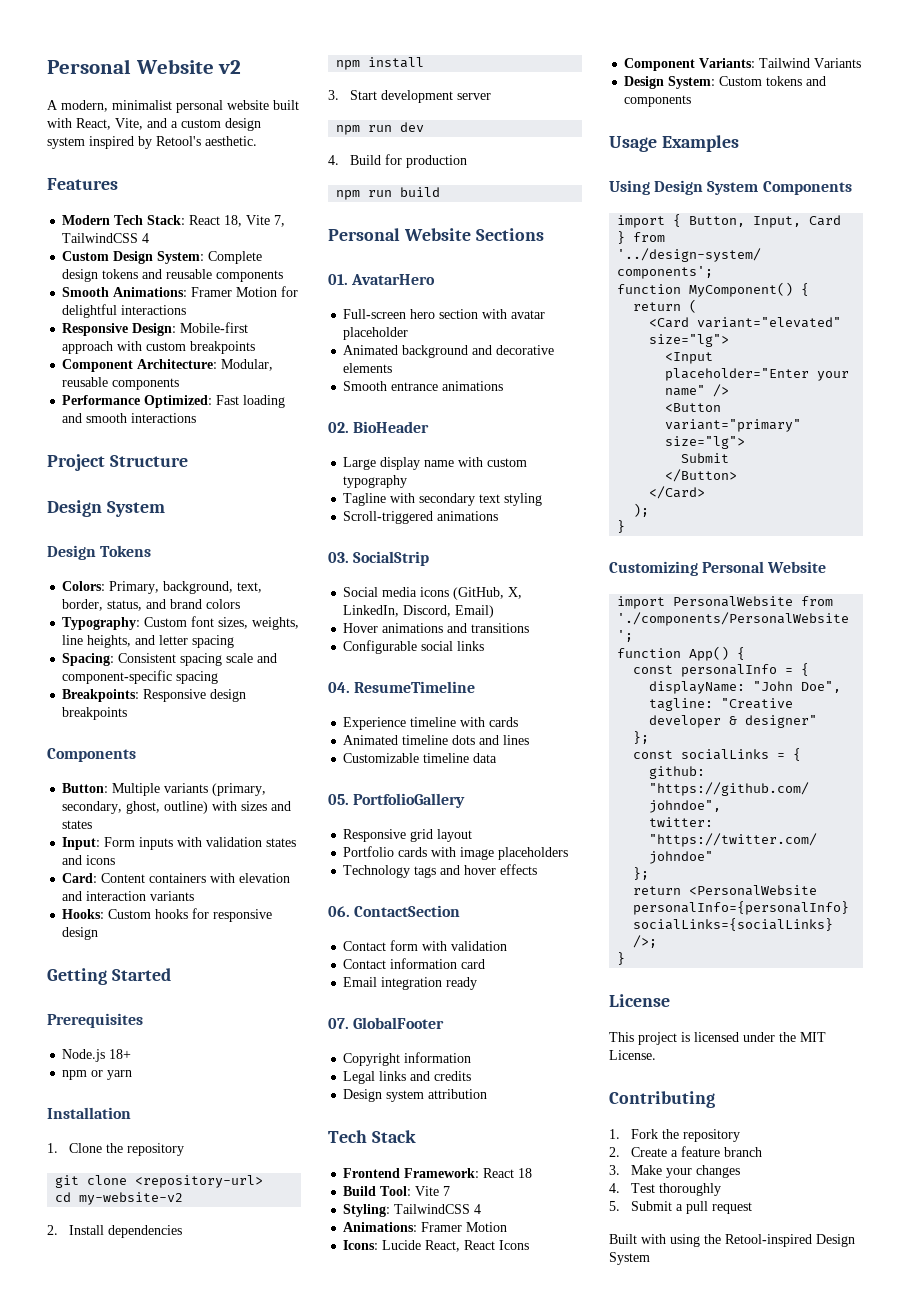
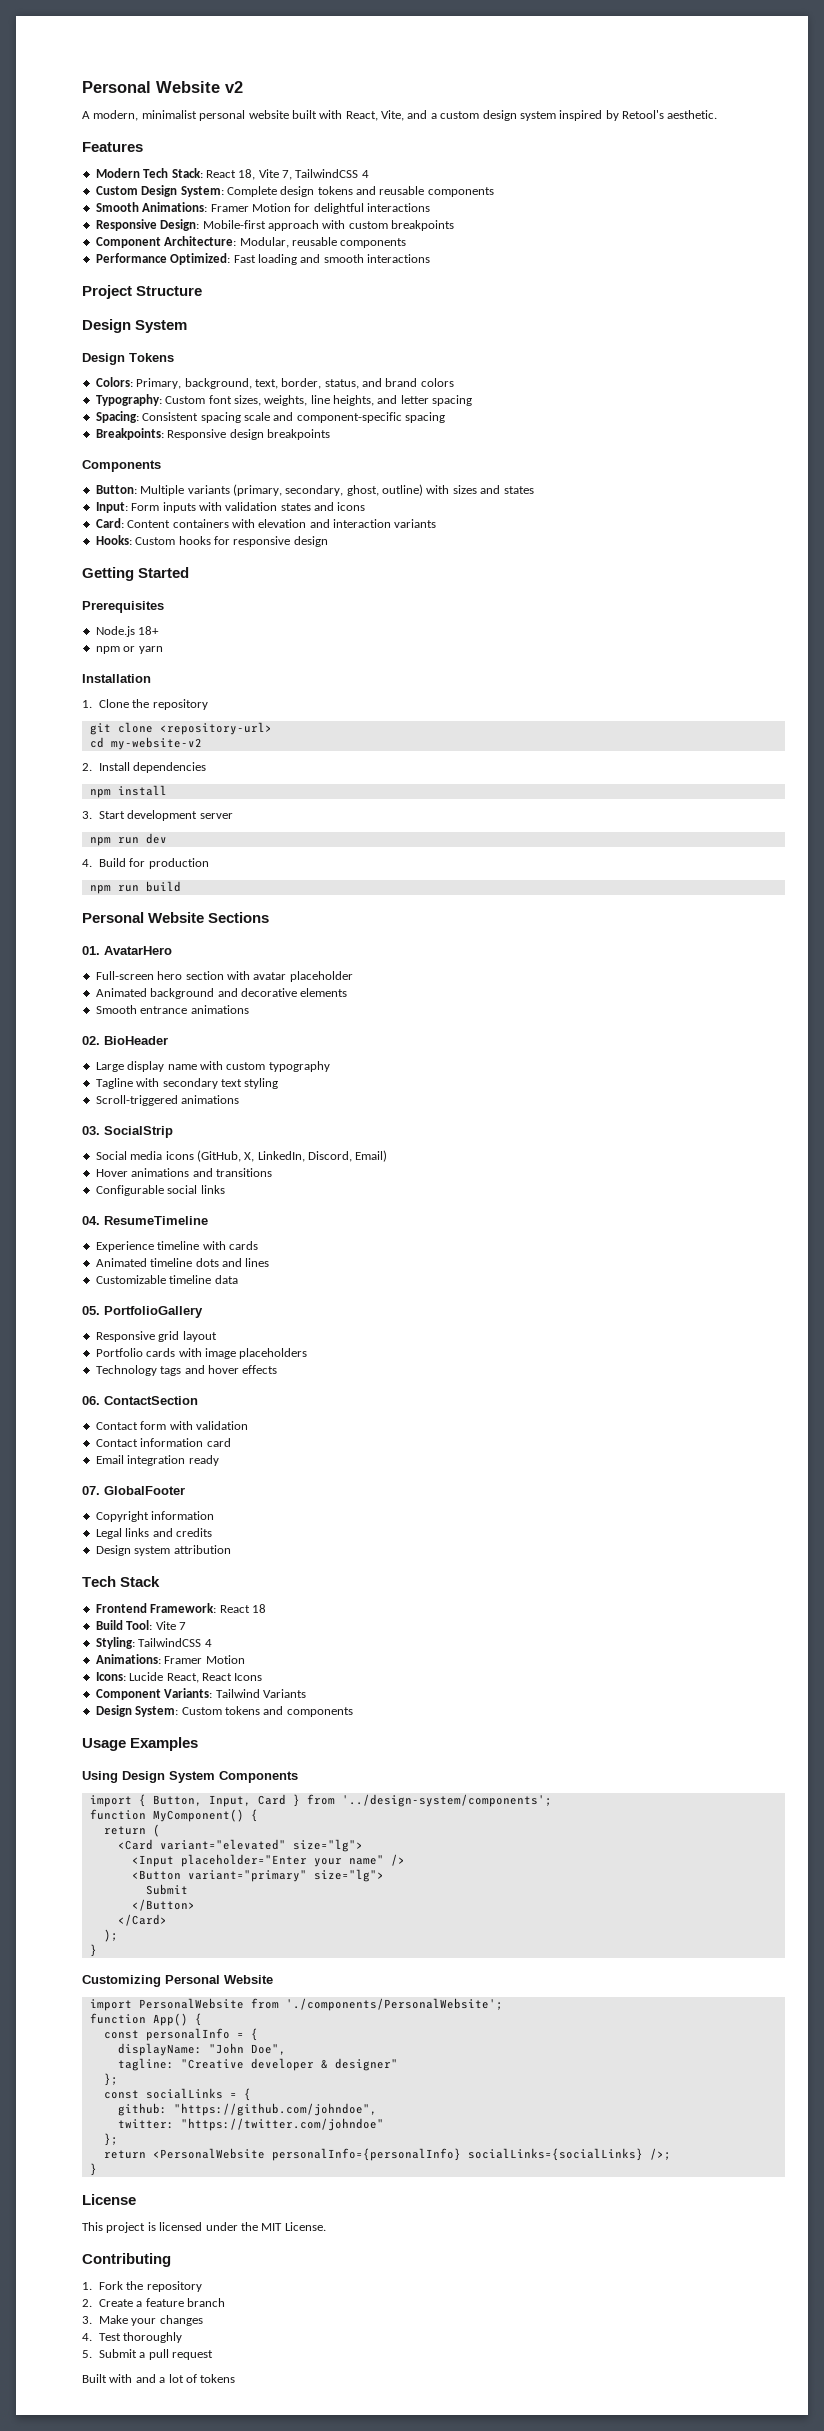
[670,1234,855,1247] [609,1252,650,1265] using the Retool-inspired Design System -> [135,2374,236,2383] and a lot of tokens

